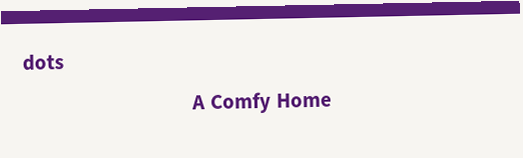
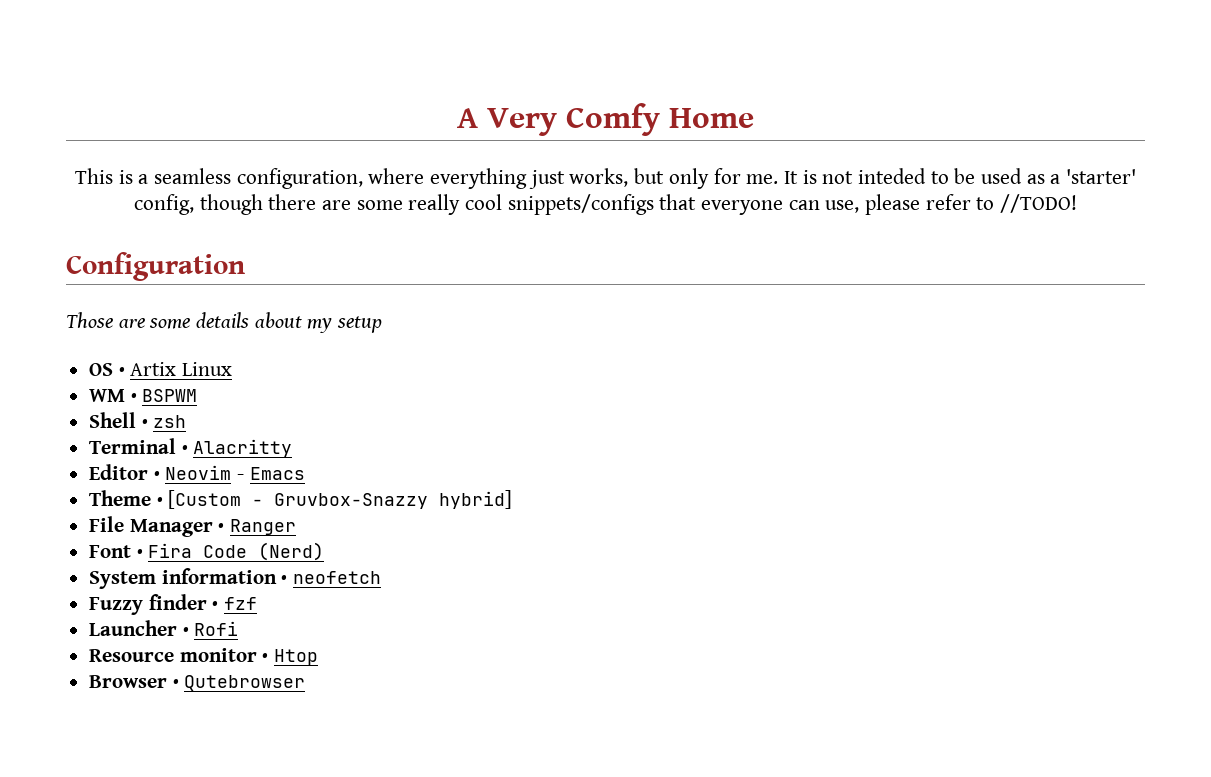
[22,54,64,71] [191,95,207,110] dots // A -> [457,108,557,136] A Very
(332, 100) none -> [75,168,1136,189] [133,194,1078,215] [66,252,245,281] [66,312,383,333] [89,362,233,376] [89,389,198,402] [89,412,187,428] [89,438,293,457] [89,464,305,480] [89,490,513,509] [89,516,297,537] [89,542,325,561] [89,568,382,589] [89,594,258,615] [89,620,239,636] [89,648,319,665] [89,675,306,691] // This is a seamless configuration, where everything just works, but only for me. It is not inteded to be used as a 'starter' config, though there are some really cool snippets/configs that everyone can use, please refer to //TODO! // Configuration // Those are some details about my setup // OS • Artix Linux // WM • BSPWM // Shell • zsh // Terminal • Alacritty // Editor • Neovim - Emacs // Theme • [Custom - Gruvbox-Snazzy hybrid] // File Manager • Ranger // Font • Fira Code (Nerd) // System information • neofetch // Fuzzy finder • fzf // Launcher • Rofi // Resource monitor • Htop // Browser • Qutebrowser

